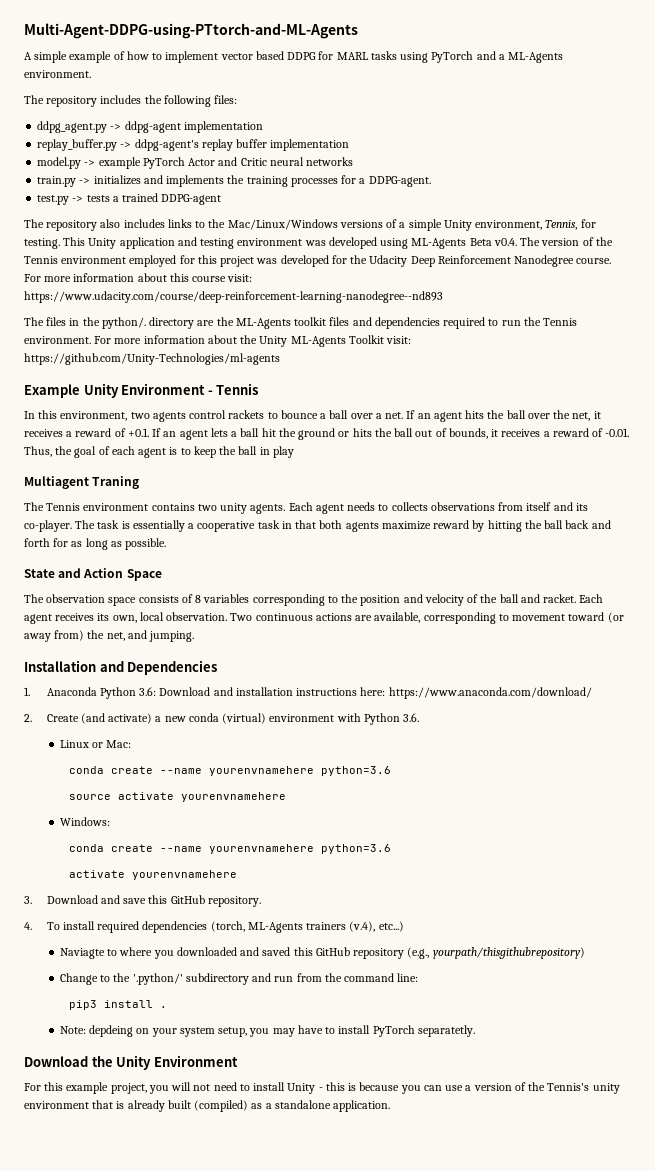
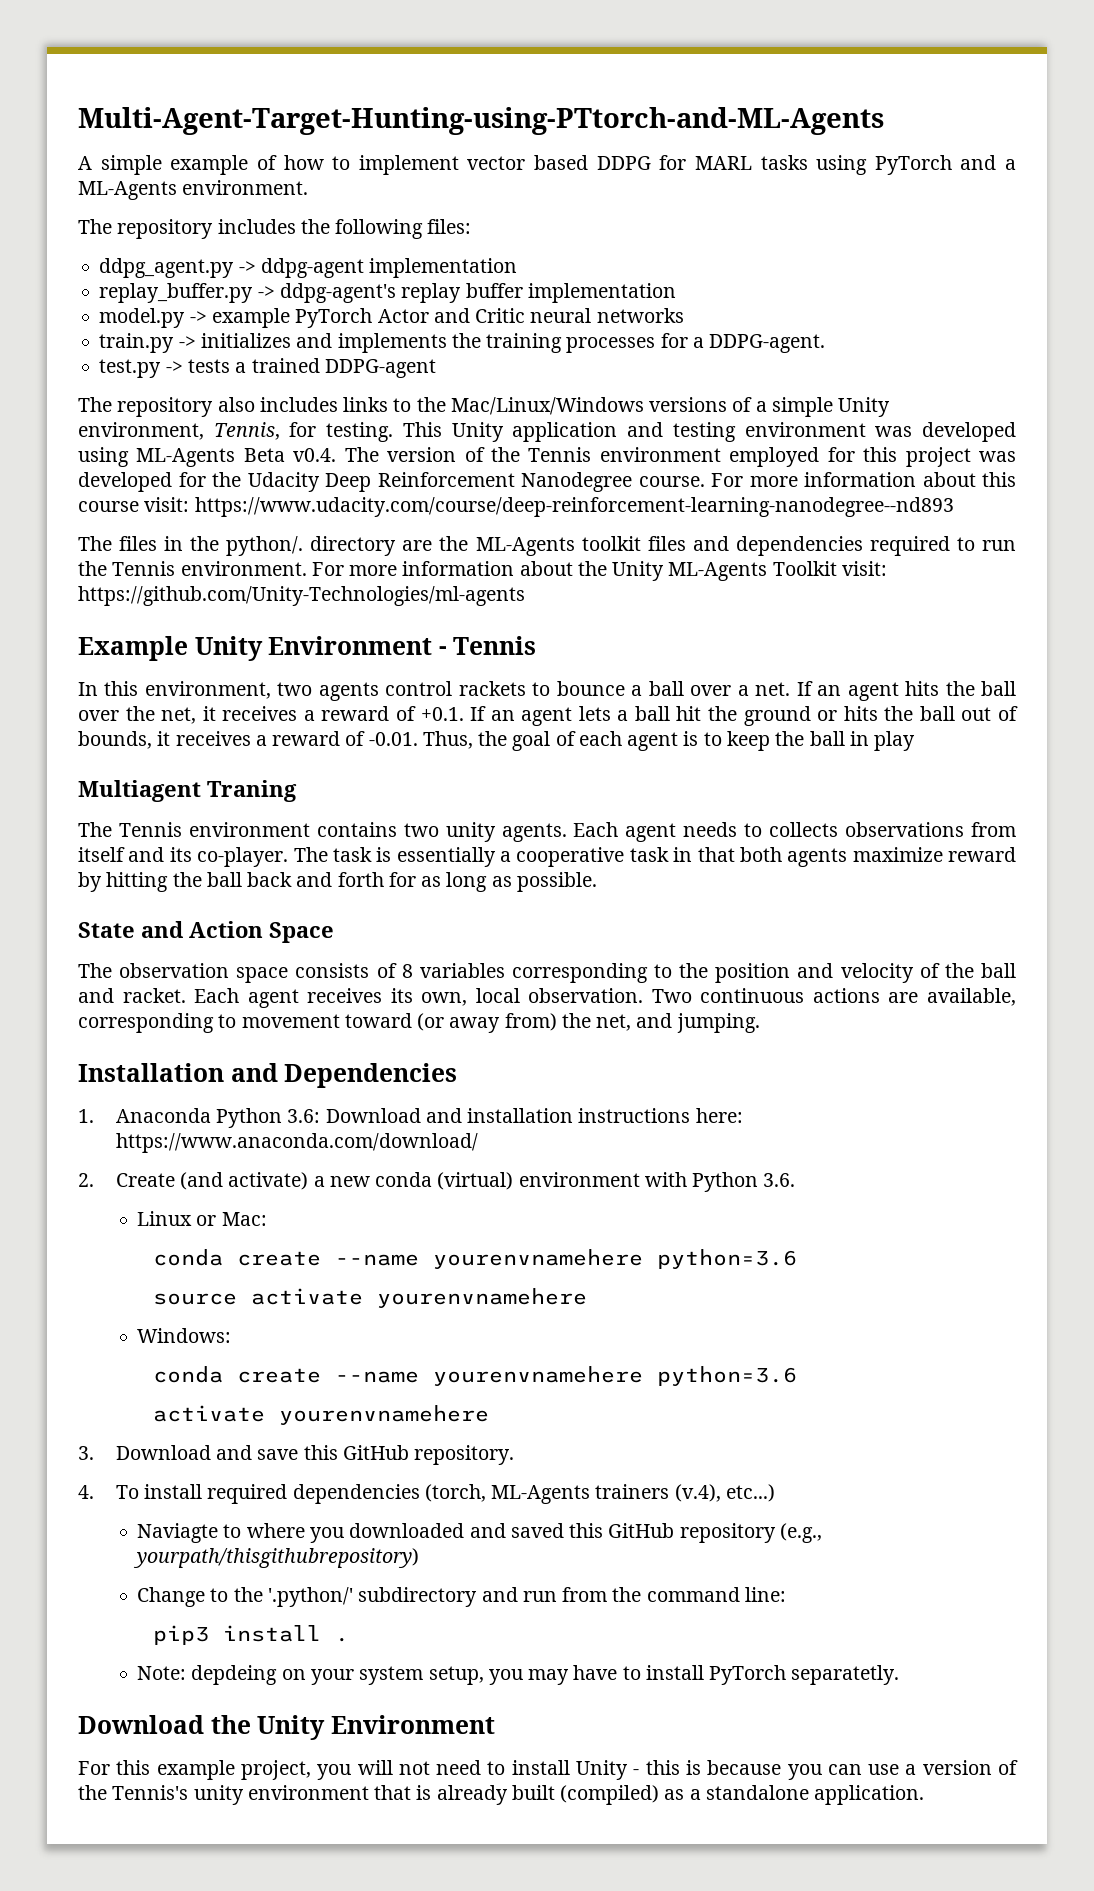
[24,23,358,39] Multi-Agent-DDPG-using-PTtorch-and-ML-Agents -> [78,107,884,135] Multi-Agent-Target-Hunting-using-PTtorch-and-ML-Agents

